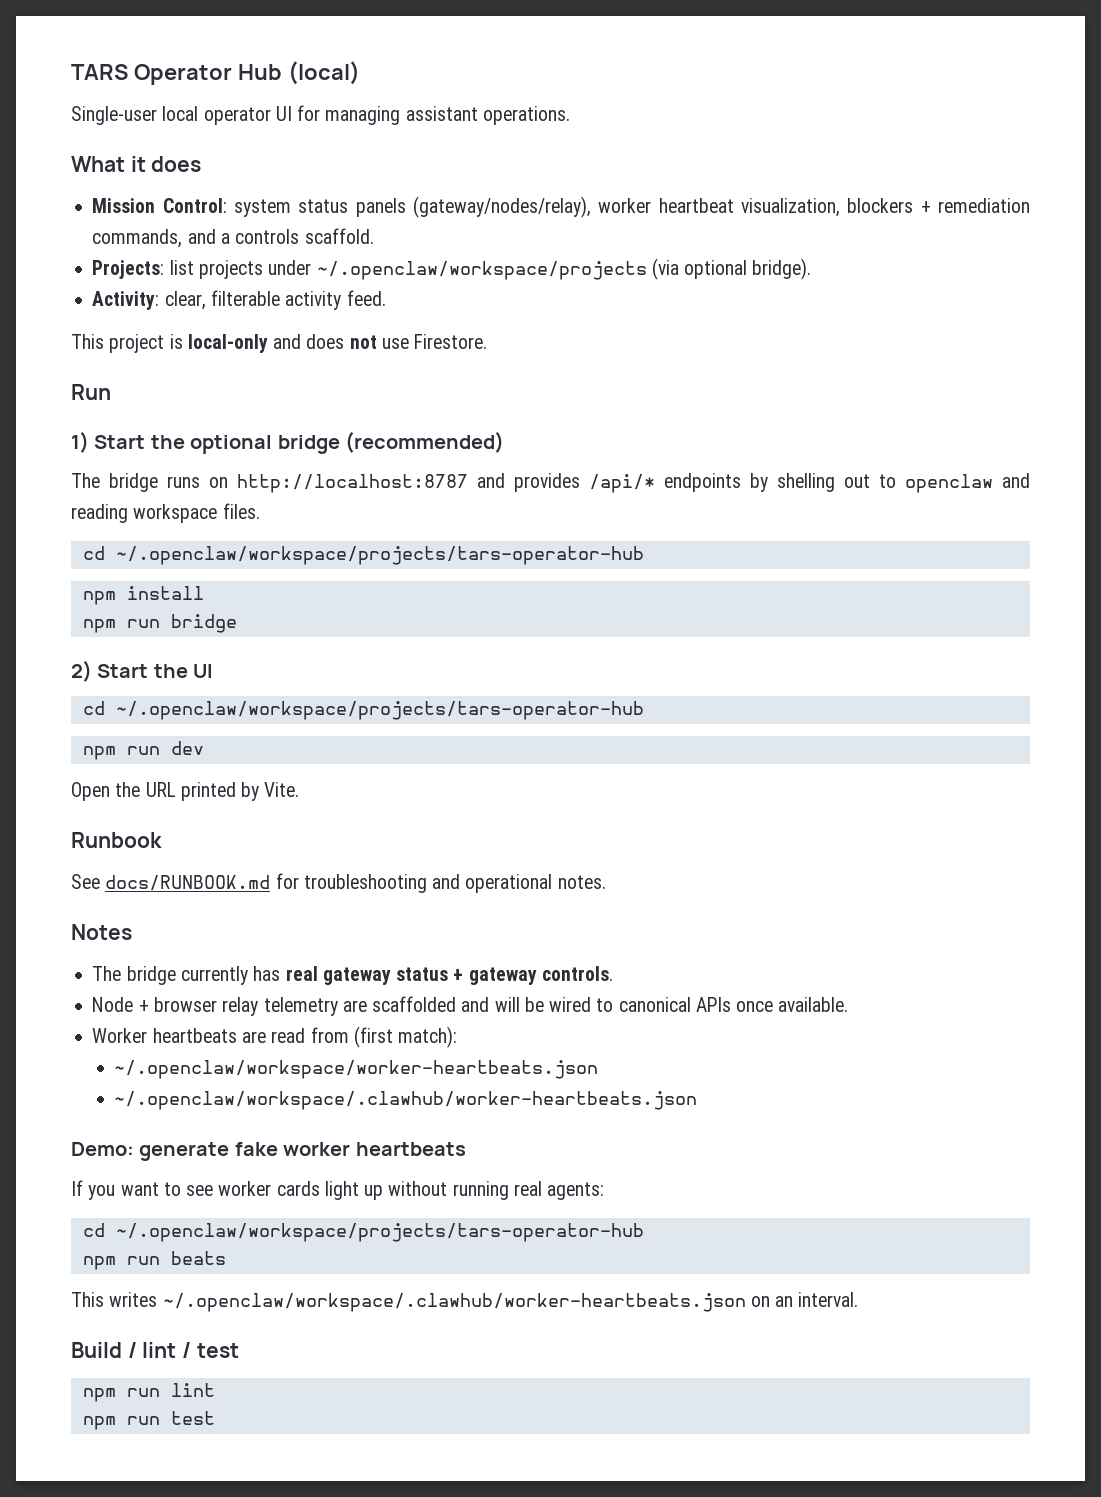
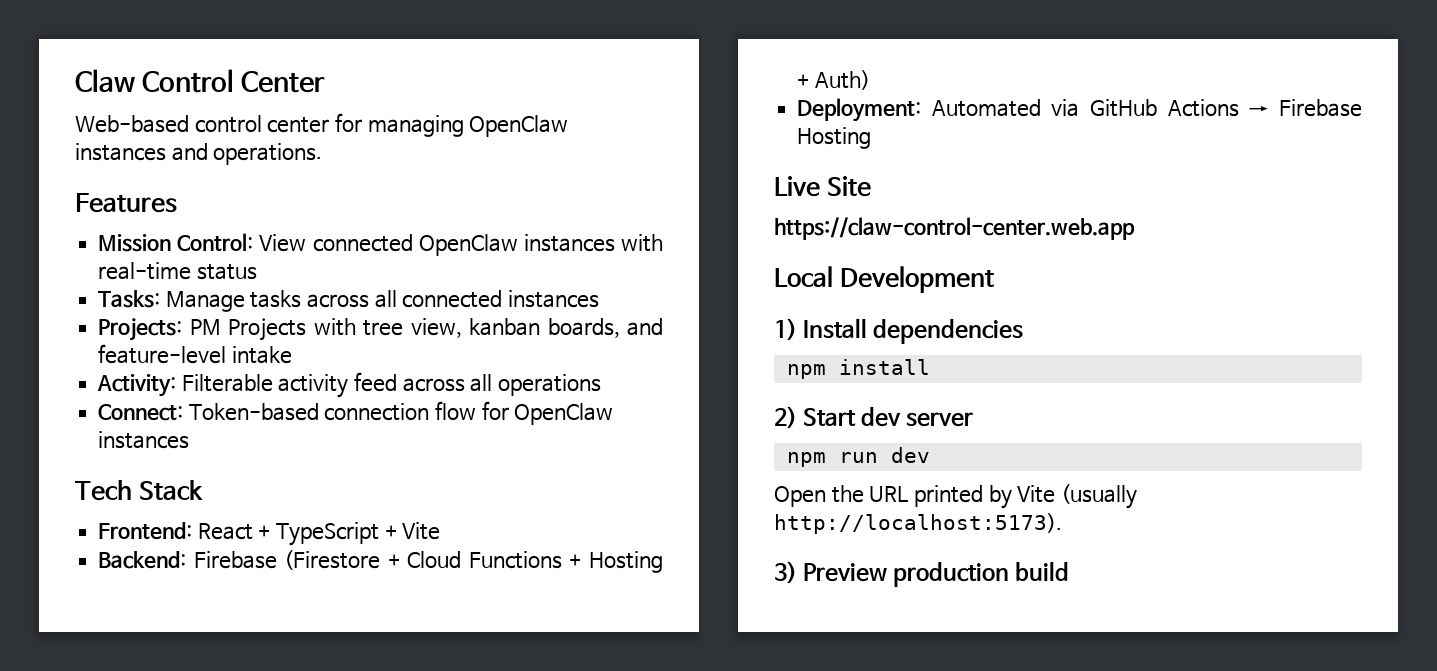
[71,61,360,85] [71,105,570,125] [71,156,202,172] [92,196,1031,218] [92,228,374,248] [92,258,812,280] [92,290,386,310] [71,334,488,353] [71,384,111,400] [71,431,504,454] [71,473,1030,493] [71,503,260,523] [82,546,644,565] TARS Operator Hub (local) // Single-user local operator UI for managing assistant operations. // What it does // Mission Control: system status panels (gateway/nodes/relay), worker heartbeat visualization, blockers + remediation commands, and a controls scaffold. // Projects: list projects under ~/.openclaw/workspace/projects (via optional bridge). // Activity: clear, filterable activity feed. // This project is local-only and does not use Firestore. // Run // 1) Start the optional bridge (recommended) // The bridge runs on http://localhost:8787 and provides /api/* endpoints by shelling out to openclaw and reading workspace files. // cd ~/.openclaw/workspace/projects/tars-operator-hub -> [75,69,326,93] [75,113,569,137] [75,143,323,165] [75,193,177,213] [98,233,663,256] [98,262,257,280] [98,290,600,312] [98,318,664,341] [98,344,292,364] [97,372,602,398] [98,401,614,425] [98,431,190,449] [75,480,203,501] [98,522,441,546] [98,550,663,573] [797,70,870,90] [797,98,1363,122] [797,127,872,149] [774,176,871,197] [774,217,1135,240] [774,266,994,293] [774,318,1024,344] Claw Control Center // Web-based control center for managing OpenClaw instances and operations. // Features // Mission Control: View connected OpenClaw instances with real-time status // Tasks: Manage tasks across all connected instances // Projects: PM Projects with tree view, kanban boards, and feature-level intake // Activity: Filterable activity feed across all operations // Connect: Token-based connection flow for OpenClaw instances // Tech Stack // Frontend: React + TypeScript + Vite // Backend: Firebase (Firestore + Cloud Functions + Hosting + Auth) // Deployment: Automated via GitHub Actions → Firebase Hosting // Live Site // https://claw-control-center.web.app // Local Development // 1) Install dependencies
[82,614,237,633] // npm run bridge -> (930, 367) none
[153,664,214,678] [82,701,644,720] the UI // cd ~/.openclaw/workspace/projects/tars-operator-hub -> [861,407,974,427] dev server
[264,782,300,797] [71,832,162,848] [71,873,606,893] [71,924,132,940] [92,966,613,985] [92,996,849,1016] [92,1026,458,1048] [114,1060,599,1079] [114,1091,698,1110] [71,1142,466,1161] [71,1180,605,1200] [82,1223,644,1242] [82,1251,226,1270] [71,1292,859,1312] [71,1342,239,1358] [82,1383,215,1402] [82,1411,215,1430] Vite. // Runbook // See docs/RUNBOOK.md for troubleshooting and operational notes. // Notes // The bridge currently has real gateway status + gateway controls. // Node + browser relay telemetry are scaffolded and will be wired to canonical APIs once available. // Worker heartbeats are read from (first match): // ~/.openclaw/workspace/worker-heartbeats.json // ~/.openclaw/workspace/.clawhub/worker-heartbeats.json // Demo: generate fake worker heartbeats // If you want to see worker cards light up without running real agents: // cd ~/.openclaw/workspace/projects/tars-operator-hub // npm run beats // This writes ~/.openclaw/workspace/.clawhub/worker-heartbeats.json on an interval. // Build / lint / test // npm run lint // npm run test -> [1017,484,1138,509] [774,513,1062,534] [774,561,1070,587] Vite (usually http://localhost:5173). // 3) Preview production build

